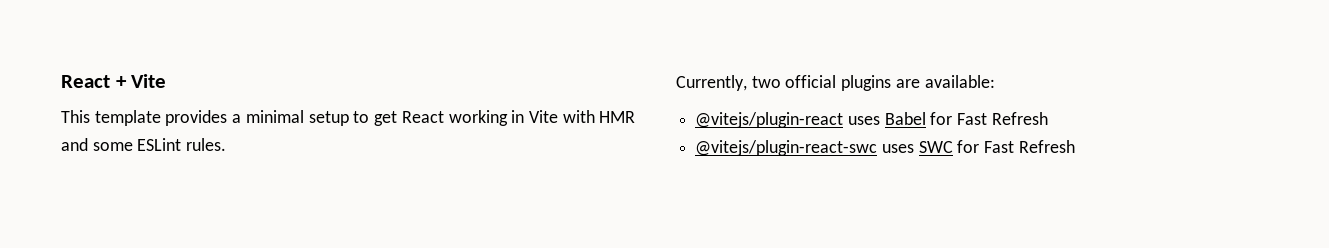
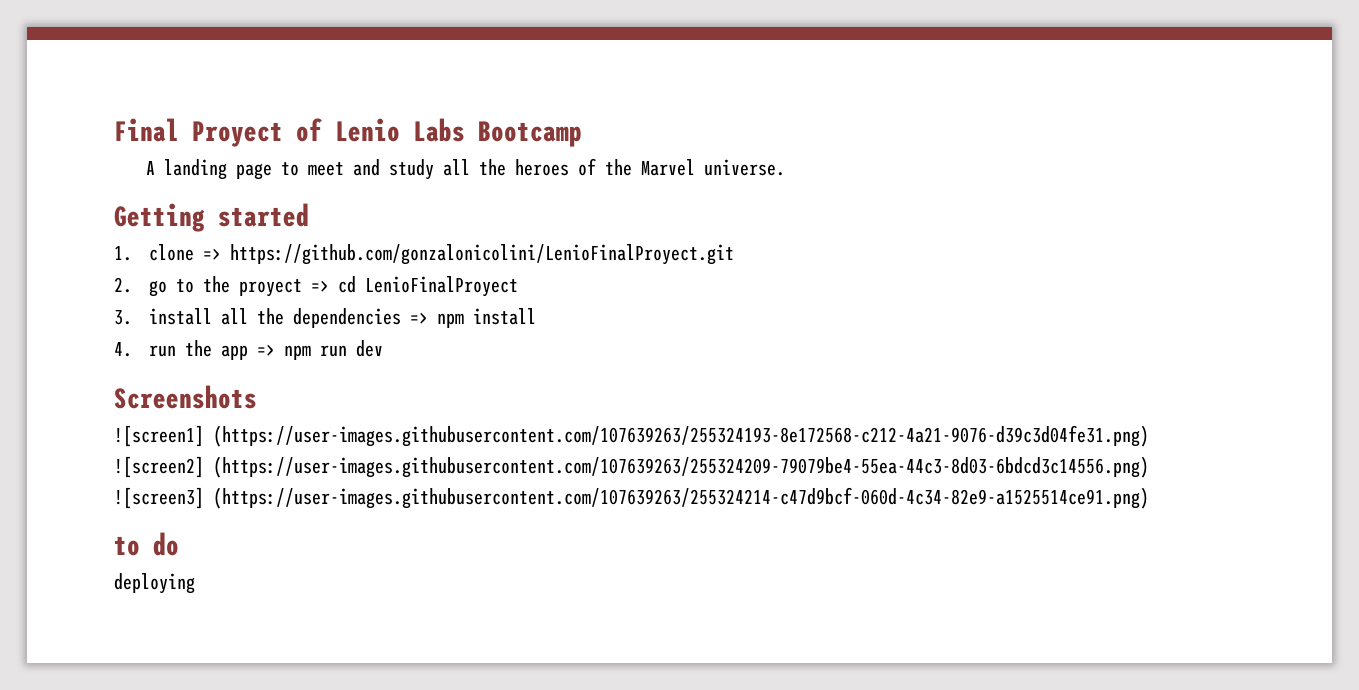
[61,74,167,88] [61,110,636,126] [61,138,227,151] [676,75,995,91] [695,112,1048,128] [695,140,1075,156] React + Vite // This template provides a minimal setup to get React working in Vite with HMR and some ESLint rules. // Currently, two official plugins are available: // @vitejs/plugin-react uses Babel for Fast Refresh // @vitejs/plugin-react-swc uses SWC for Fast Refresh -> [114,118,582,147] [146,158,786,180] [114,203,309,232] [114,244,735,265] [114,276,519,297] [114,308,537,328] [114,340,384,360] [114,385,257,409] [114,425,1149,447] [114,456,1149,478] [114,487,1149,509] [114,532,179,556] [114,573,195,594] Final Proyect of Lenio Labs Bootcamp // A landing page to meet and study all the heroes of the Marvel universe. // Getting started // 1. clone => https://github.com/gonzalonicolini/LenioFinalProyect.git // 2. go to the proyect => cd LenioFinalProyect // 3. install all the dependencies => npm install // 4. run the app => npm run dev // Screenshots // ![screen1] (https://user-images.githubusercontent.com/107639263/255324193-8e172568-c212-4a21-9076-d39c3d04fe31.png) // ![screen2] (https://user-images.githubusercontent.com/107639263/255324209-79079be4-55ea-44c3-8d03-6bdcd3c14556.png) // ![screen3] (https://user-images.githubusercontent.com/107639263/255324214-c47d9bcf-060d-4c34-82e9-a1525514ce91.png) // to do // deploying

